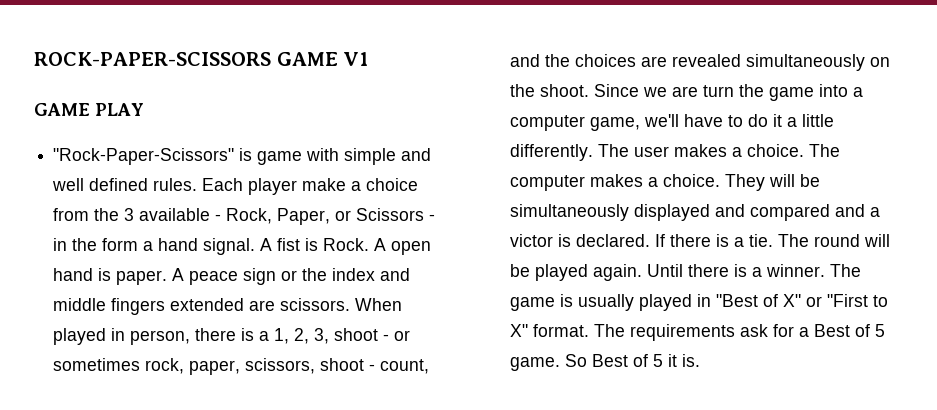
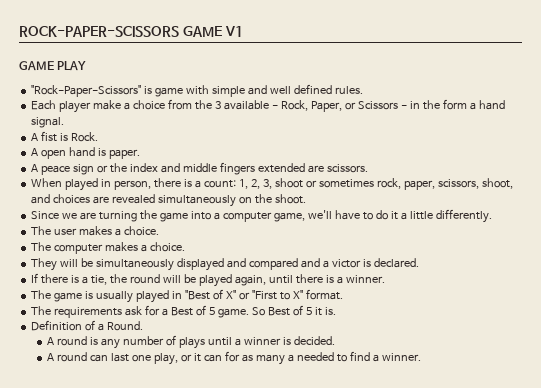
(198, 184) none -> (363, 90) //
(256, 246) none -> (65, 122) //
(370, 244) none -> (99, 137) //
(168, 277) none -> (140, 154) //
(351, 304) none -> (368, 168) //
(270, 336) none -> [203,180,236,188] count:
[383,334,390,341] - -> (303, 183) none
[320,358,430,374] [510,54,571,67] shoot - count, and the -> [481,178,513,189] [31,194,51,204] shoot, and
(590, 90) none -> (306, 199) //
[703,85,735,97] turn -> [99,211,138,222] turning
(594, 152) none -> (492, 216) //
(805, 150) none -> (159, 231) //
(721, 180) none -> (185, 247) //
(651, 240) none -> (419, 263) //
[749,234,810,247] tie. The -> [90,274,127,285] tie, the
[593,264,684,281] again. Until -> [234,275,293,286] again, until
(826, 270) none -> (385, 279) //
(590, 330) none -> (343, 294) //
(701, 360) none -> [31,320,144,331] [47,335,335,349] [47,351,421,365] // Definition of a Round. // A round is any number of plays until a winner is decided. // A round can last one play, or it can for as many a needed to find a winner.

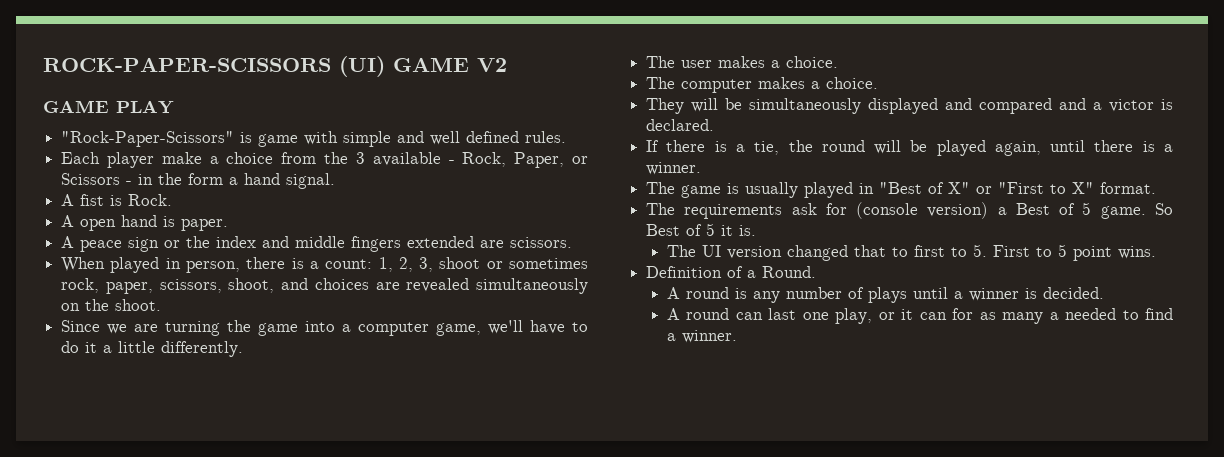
[182,26,243,37] GAME V1 -> [339,56,507,77] (UI) GAME V2
(161, 310) none -> [856,202,989,219] (console version)
(336, 311) none -> [666,244,1156,261] // The UI version changed that to first to 5. First to 5 point wins.

